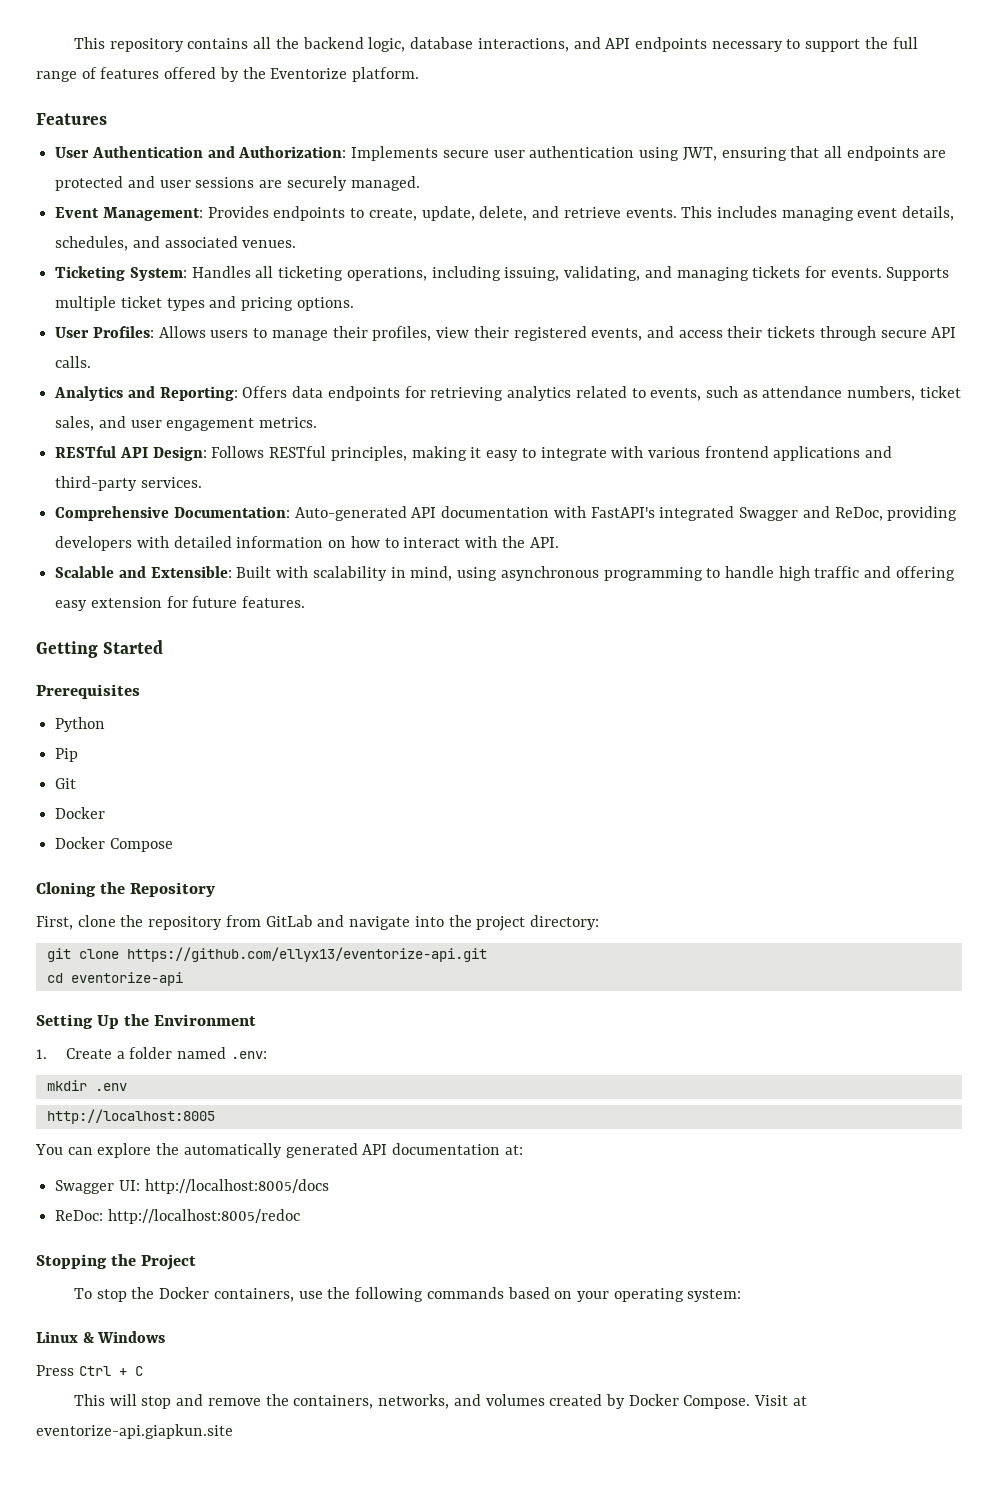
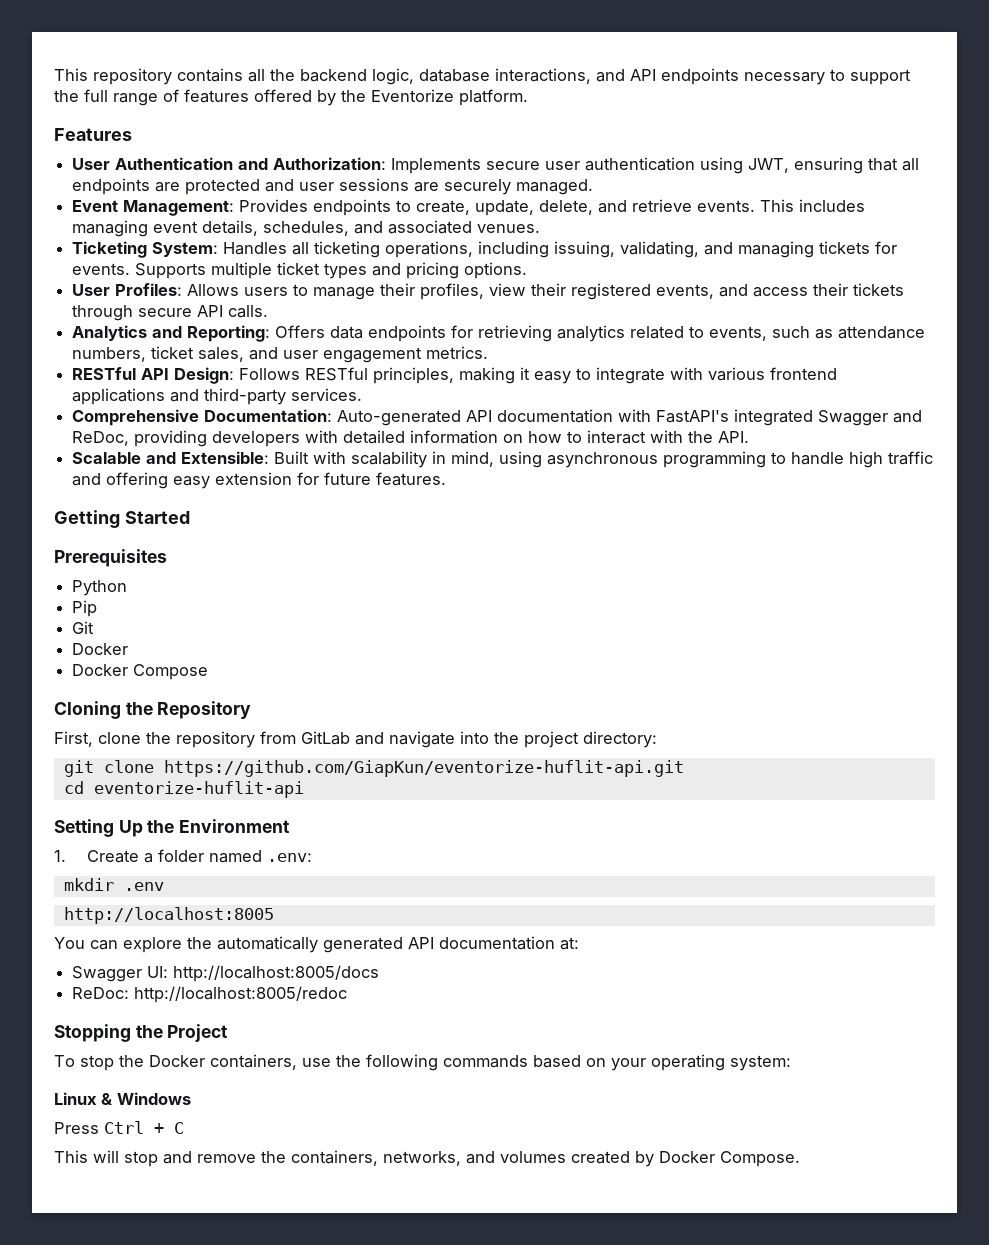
[126,947,487,962] https://github.com/ellyx13/eventorize-api.git -> [163,760,684,777] https://github.com/GiapKun/eventorize-huflit-api.git
[70,972,183,986] eventorize-api -> [93,781,304,798] eventorize-huflit-api
[754,1395,807,1406] [36,1424,233,1439] Visit at eventorize-api.giapkun.site -> (800, 1159) none

